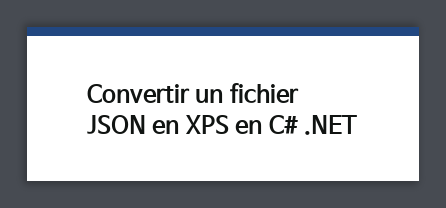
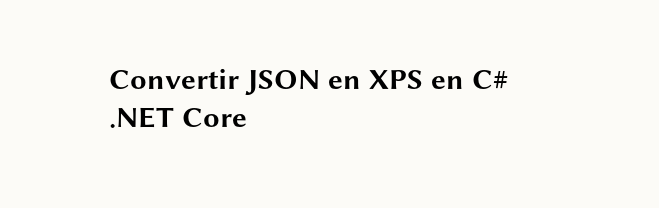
[195,83,299,103] un fichier -> (239, 78) none
(358, 125) none -> [181,108,247,127] Core

